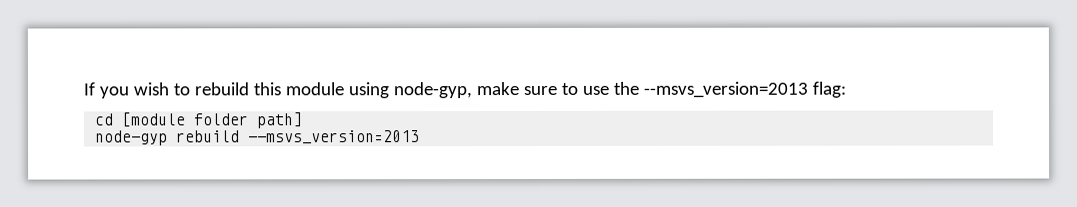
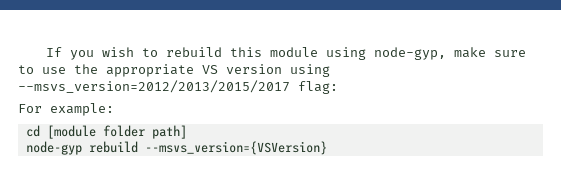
[642,81,808,98] --msvs_version=2013 -> [106,64,330,77] [18,80,290,93] appropriate VS version using --msvs_version=2012/2013/2015/2017
(846, 89) none -> [18,103,114,116] // For example:
[248,130,421,145] --msvs_version=2013 -> [144,141,327,155] --msvs_version={VSVersion}

